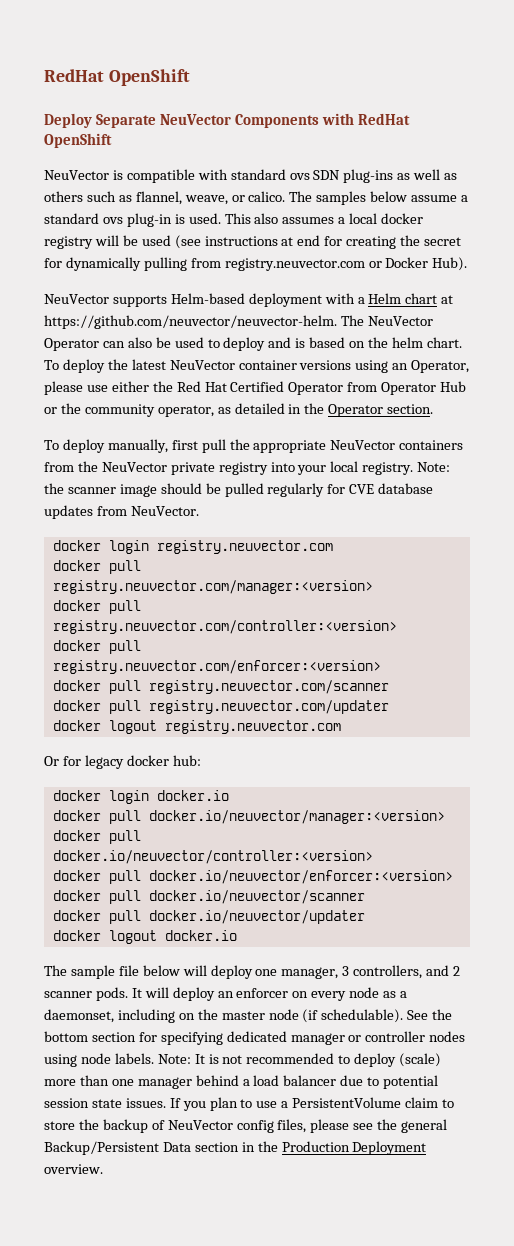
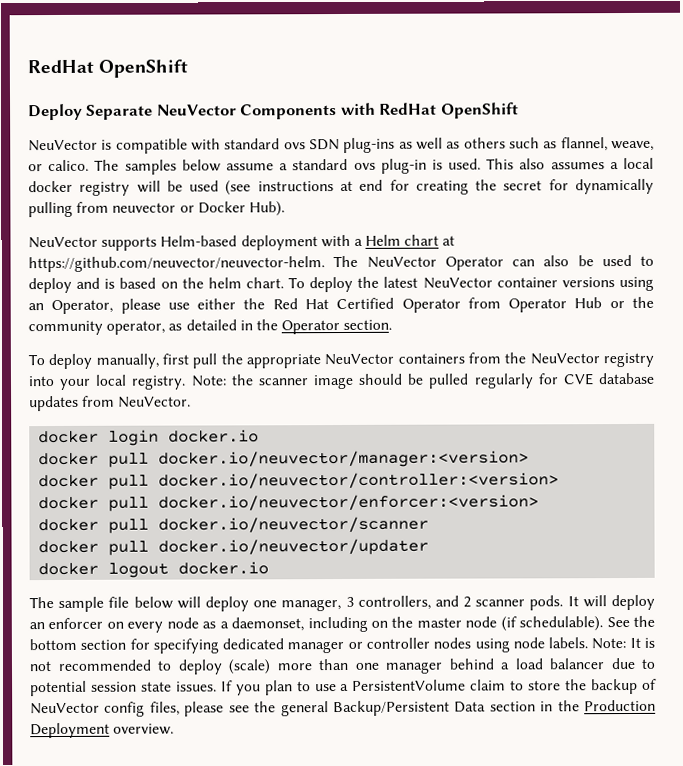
[224,258,365,271] registry.neuvector.com -> [112,202,177,213] neuvector
[170,462,215,475] private -> (600, 359) none
[52,540,333,554] [52,560,141,574] [52,580,373,594] [52,600,141,614] [52,620,397,634] [52,640,141,654] [52,660,381,674] [52,680,389,694] [52,700,389,714] [52,720,341,734] [44,755,201,769] // docker login registry.neuvector.com // docker pull registry.neuvector.com/manager:<version> // docker pull registry.neuvector.com/controller:<version> // docker pull registry.neuvector.com/enforcer:<version> // docker pull registry.neuvector.com/scanner // docker pull registry.neuvector.com/updater // docker logout registry.neuvector.com // Or for legacy docker hub: -> (192, 402) none

